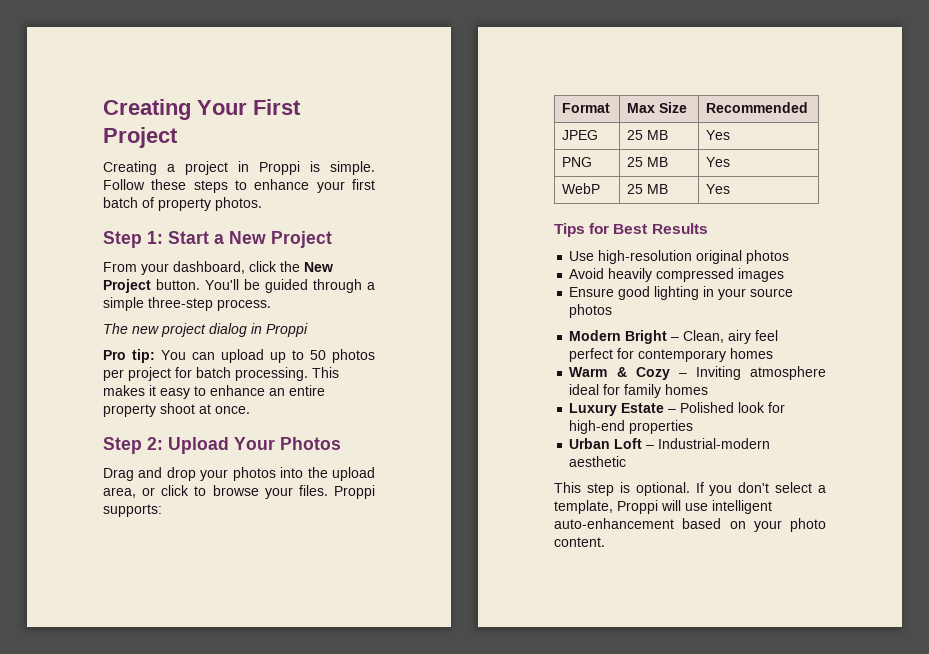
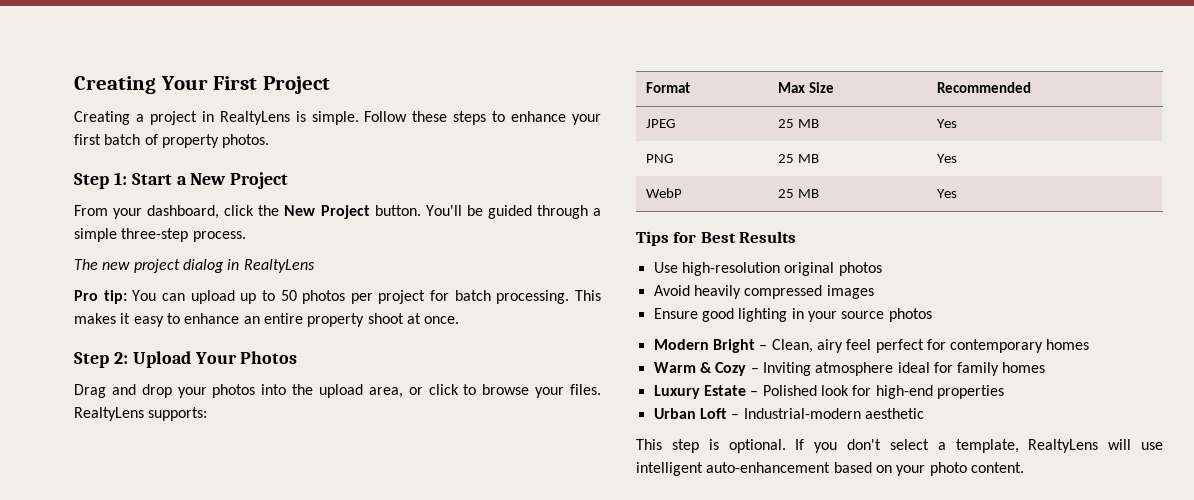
[259,161,300,175] Proppi -> [219,111,290,125] RealtyLens
[266,323,308,337] Proppi -> [243,259,315,273] RealtyLens
[334,485,375,499] Proppi -> [74,407,144,421] RealtyLens
[617,500,658,514] Proppi -> [1028,439,1099,453] RealtyLens

